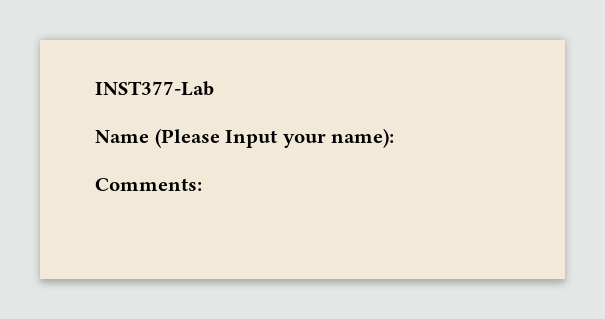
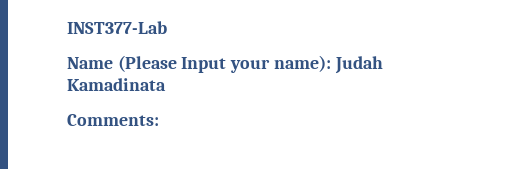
(395, 138) none -> [334,56,383,74] [67,78,166,91] Judah Kamadinata

